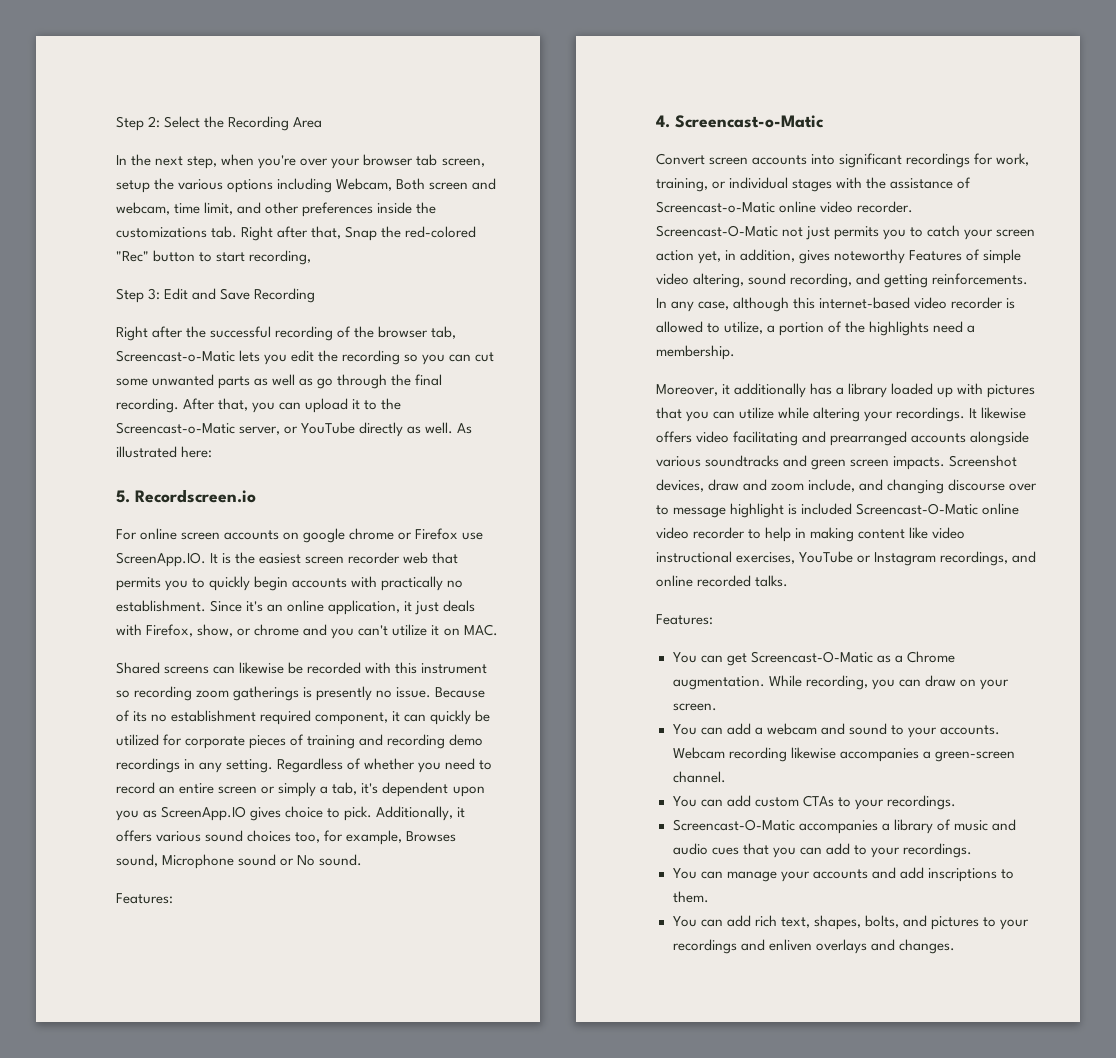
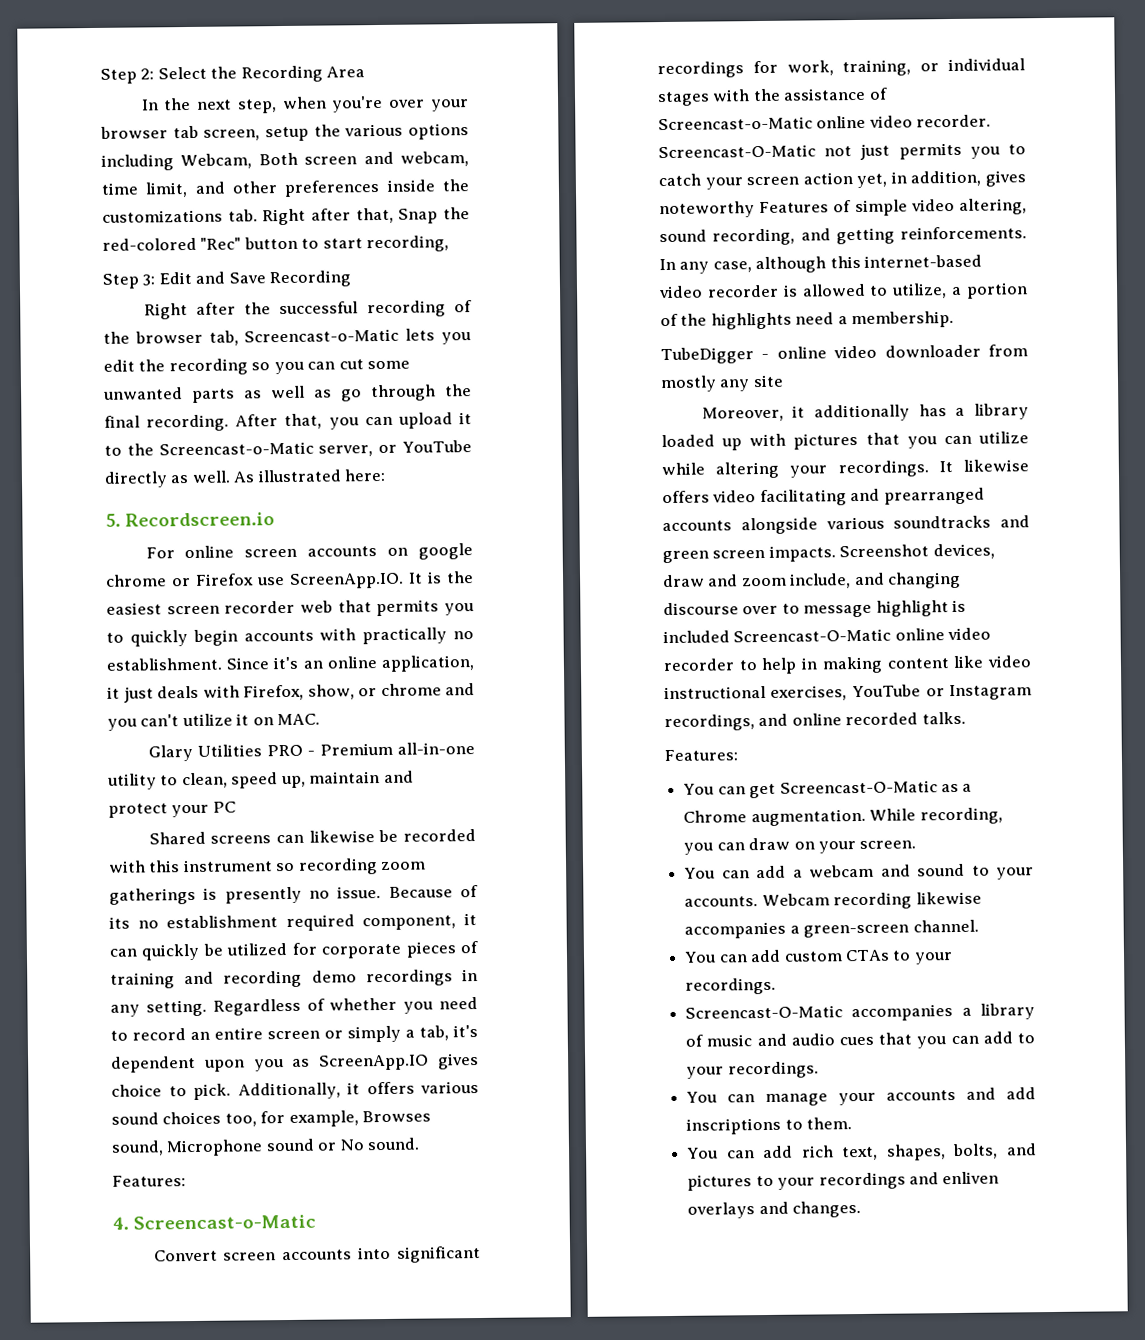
(498, 630) none -> [147,742,475,762] [107,770,414,790] [108,801,236,818] // Glary Utilities PRO - Premium all-in-one utility to clean, speed up, maintain and protect your PC
(735, 352) none -> [660,344,1028,365] [660,374,784,393] // TubeDigger - online video downloader from mostly any site

